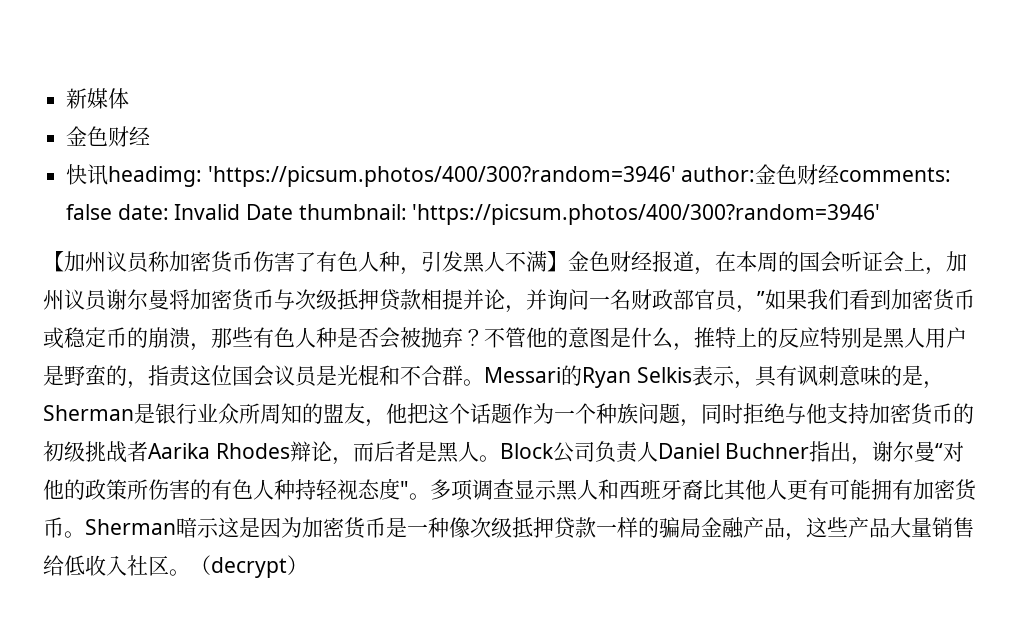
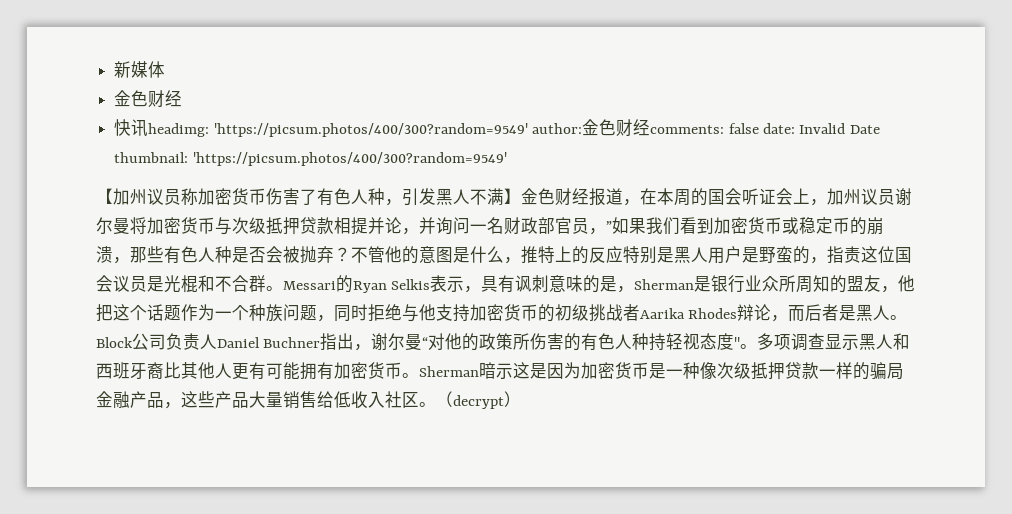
[207,166,676,187] 'https://picsum.photos/400/300?random=3946' -> [213,123,528,137] 'https://picsum.photos/400/300?random=9549'
[412,204,881,225] 'https://picsum.photos/400/300?random=3946' -> [192,152,507,166] 'https://picsum.photos/400/300?random=9549'

